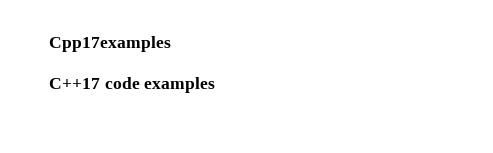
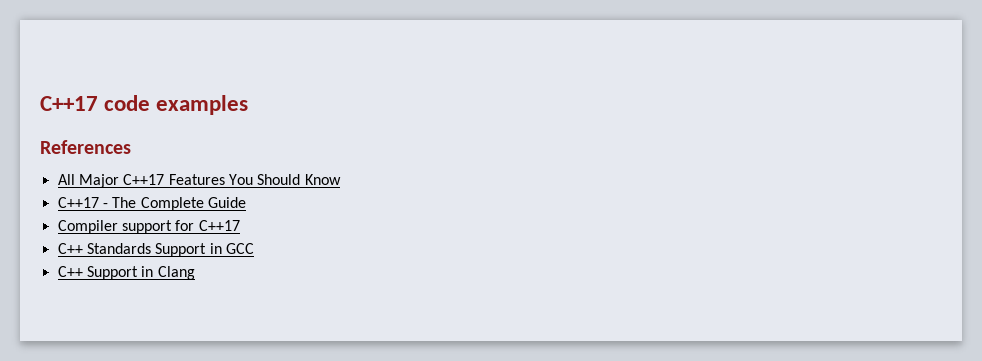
[49,36,171,52] Cpp17examples // -> (40, 103) none
(216, 85) none -> [40,140,131,154] [57,174,341,188] [57,197,246,211] [57,220,240,234] [57,243,254,257] [57,266,195,280] // References // All Major C++17 Features You Should Know // C++17 - The Complete Guide // Compiler support for C++17 // C++ Standards Support in GCC // C++ Support in Clang

